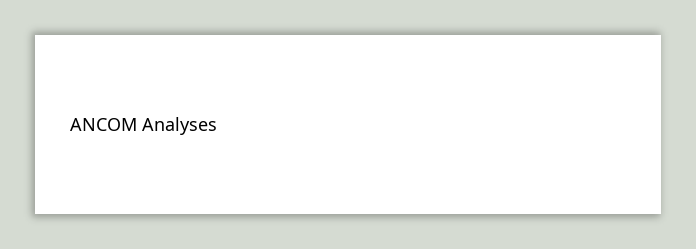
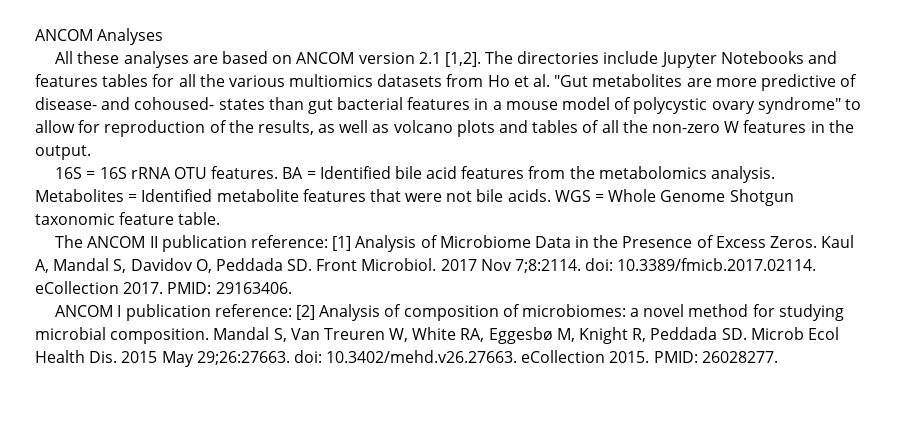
(217, 126) none -> [55,51,838,68] [35,74,858,91] [35,97,861,114] [35,120,854,137] [35,145,91,160] [55,166,776,183] [35,189,794,206] [35,212,221,225] [55,235,855,252] [35,258,817,273] [35,281,292,294] [55,304,844,321] [35,327,839,344] [35,350,778,367] // All these analyses are based on ANCOM version 2.1 [1,2]. The directories include Jupyter Notebooks and features tables for all the various multiomics datasets from Ho et al. "Gut metabolites are more predictive of disease- and cohoused- states than gut bacterial features in a mouse model of polycystic ovary syndrome" to allow for reproduction of the results, as well as volcano plots and tables of all the non-zero W features in the output. // 16S = 16S rRNA OTU features. BA = Identified bile acid features from the metabolomics analysis. Metabolites = Identified metabolite features that were not bile acids. WGS = Whole Genome Shotgun taxonomic feature table. // The ANCOM II publication reference: [1] Analysis of Microbiome Data in the Presence of Excess Zeros. Kaul A, Mandal S, Davidov O, Peddada SD. Front Microbiol. 2017 Nov 7;8:2114. doi: 10.3389/fmicb.2017.02114. eCollection 2017. PMID: 29163406. // ANCOM I publication reference: [2] Analysis of composition of microbiomes: a novel method for studying microbial composition. Mandal S, Van Treuren W, White RA, Eggesbø M, Knight R, Peddada SD. Microb Ecol Health Dis. 2015 May 29;26:27663. doi: 10.3402/mehd.v26.27663. eCollection 2015. PMID: 26028277.

